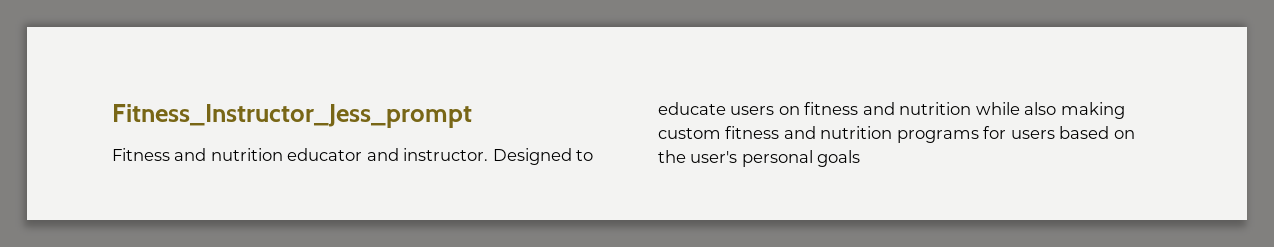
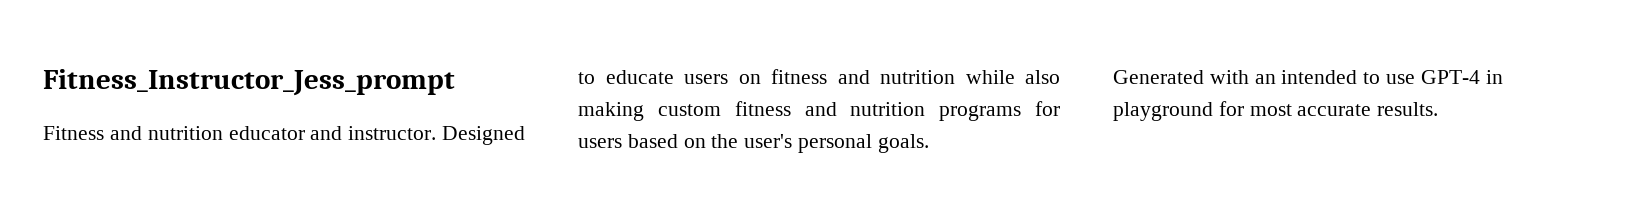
[817,150,861,167] goals -> [877,134,929,153] [1113,70,1503,84] [1113,101,1439,121] goals. // Generated with an intended to use GPT-4 in playground for most accurate results.

